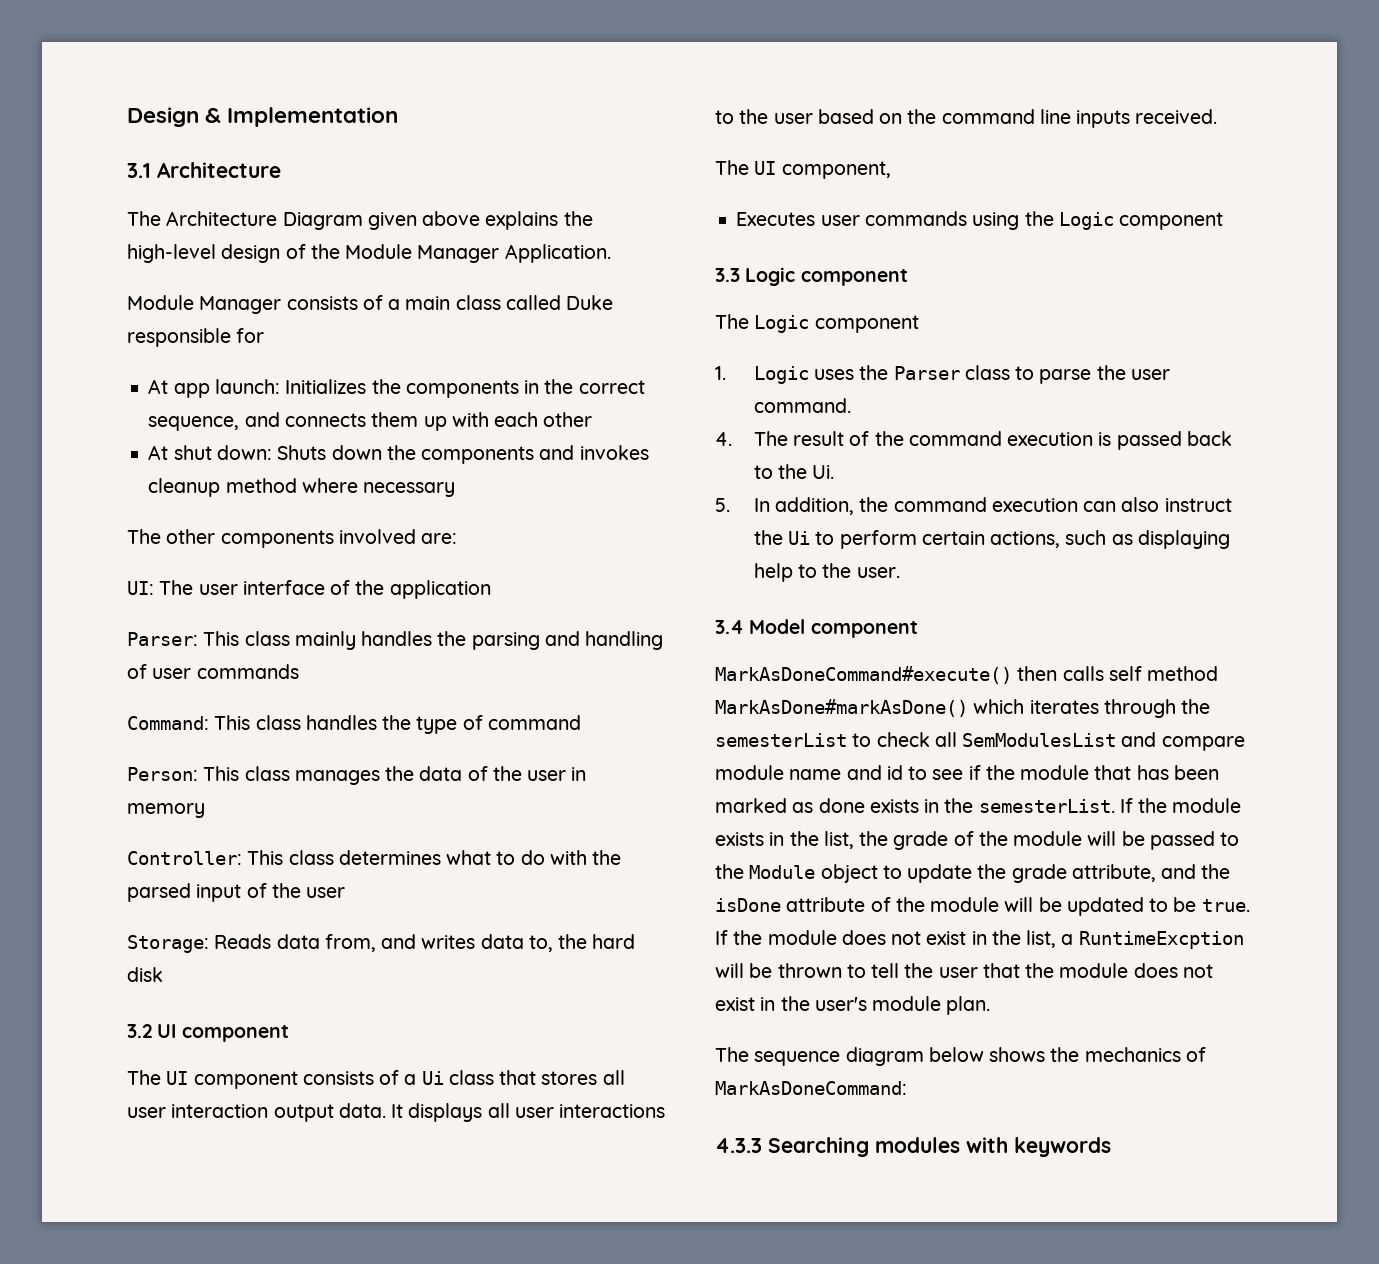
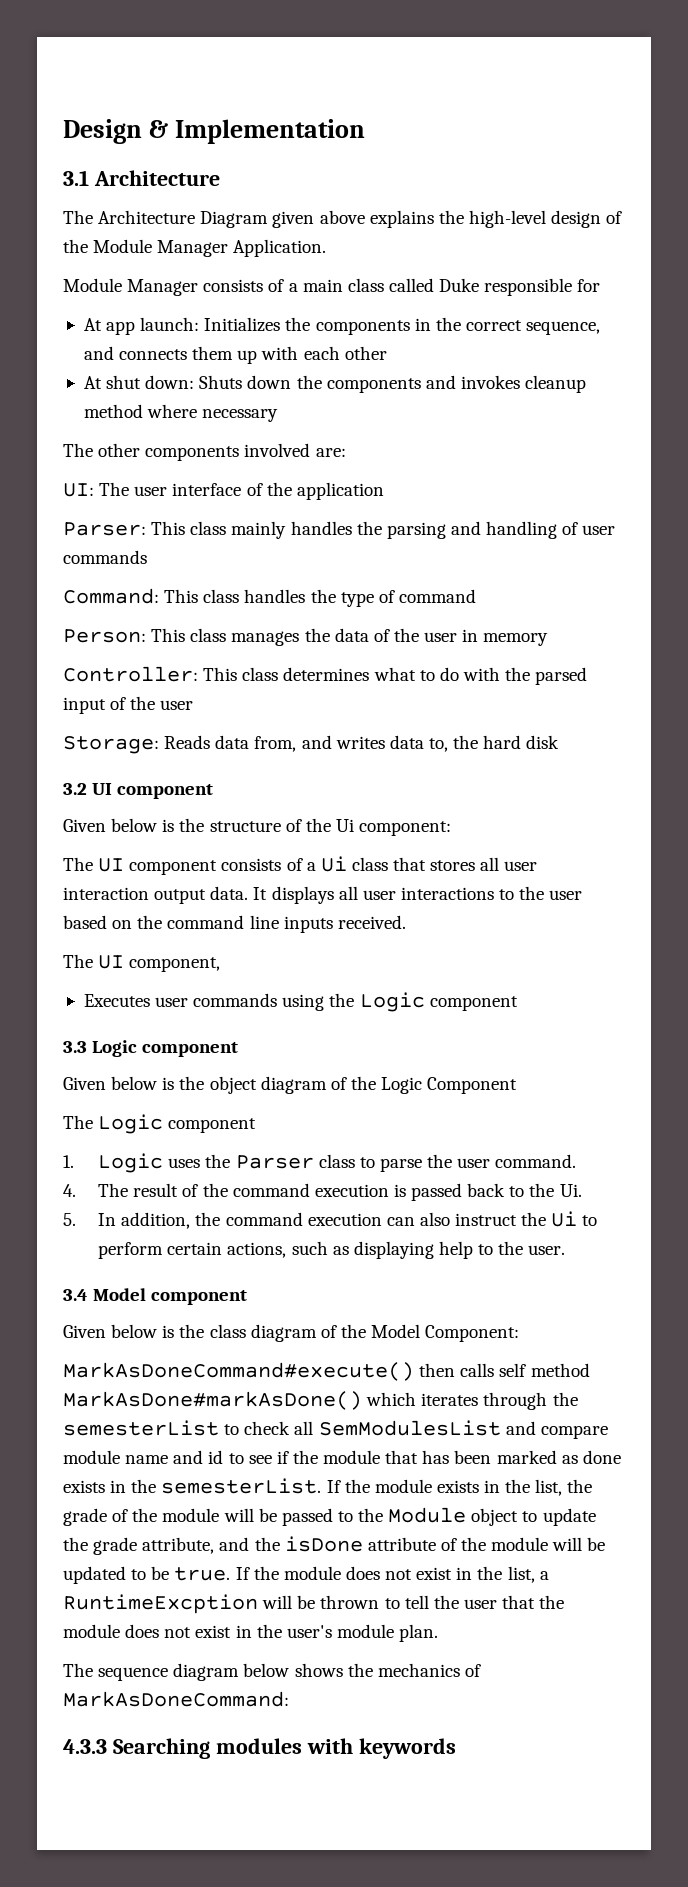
(289, 1033) none -> [63,818,452,836] // Given below is the structure of the Ui component:
(908, 277) none -> [63,1076,518,1094] // Given below is the object diagram of the Logic Component
(918, 629) none -> [63,1324,520,1342] // Given below is the class diagram of the Model Component:

